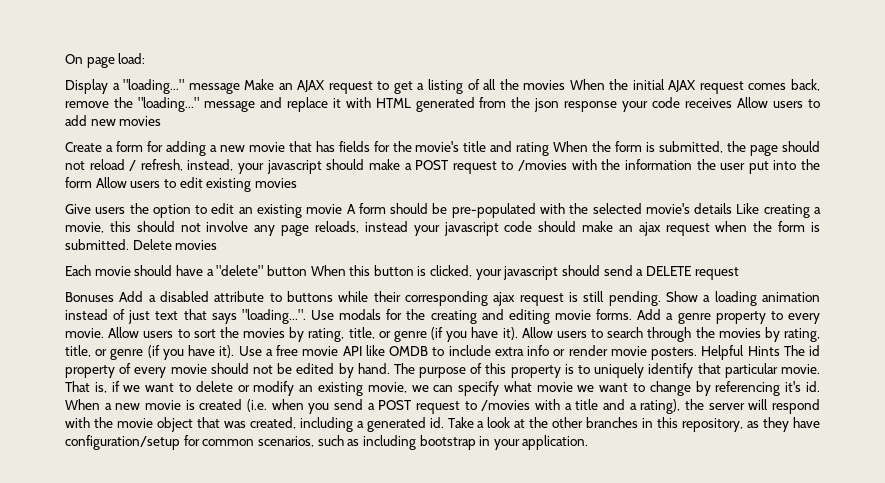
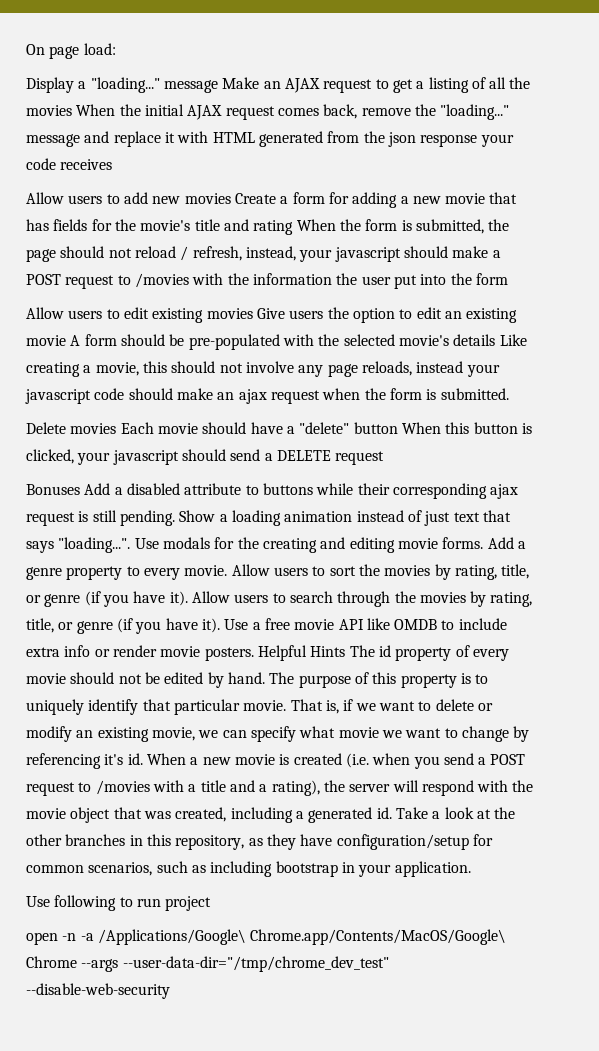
(733, 103) none -> (113, 164) //
(162, 121) // -> (231, 198) none
(92, 182) none -> (508, 279) //
(297, 183) // -> (253, 313) none
(129, 244) none -> (509, 394) //
(218, 245) // -> (117, 428) none
(589, 442) none -> [26,895,212,911] [26,929,507,945] [26,956,389,972] [26,983,170,999] // Use following to run project // open -n -a /Applications/Google\ Chrome.app/Contents/MacOS/Google\ Chrome --args --user-data-dir="/tmp/chrome_dev_test" --disable-web-security

